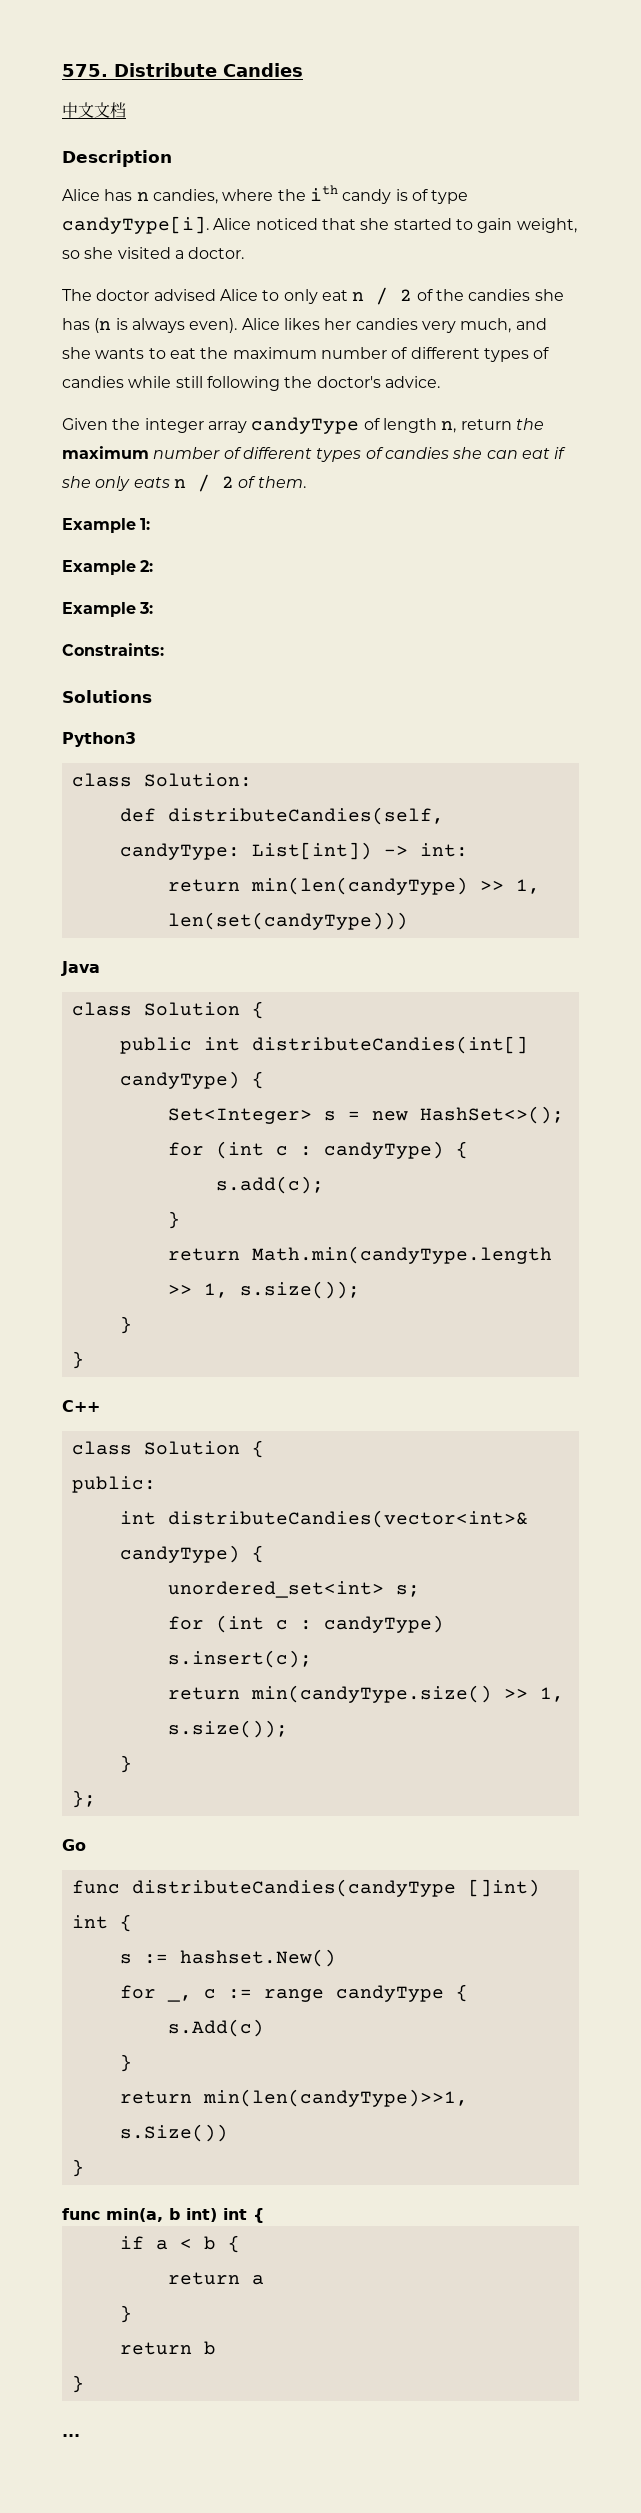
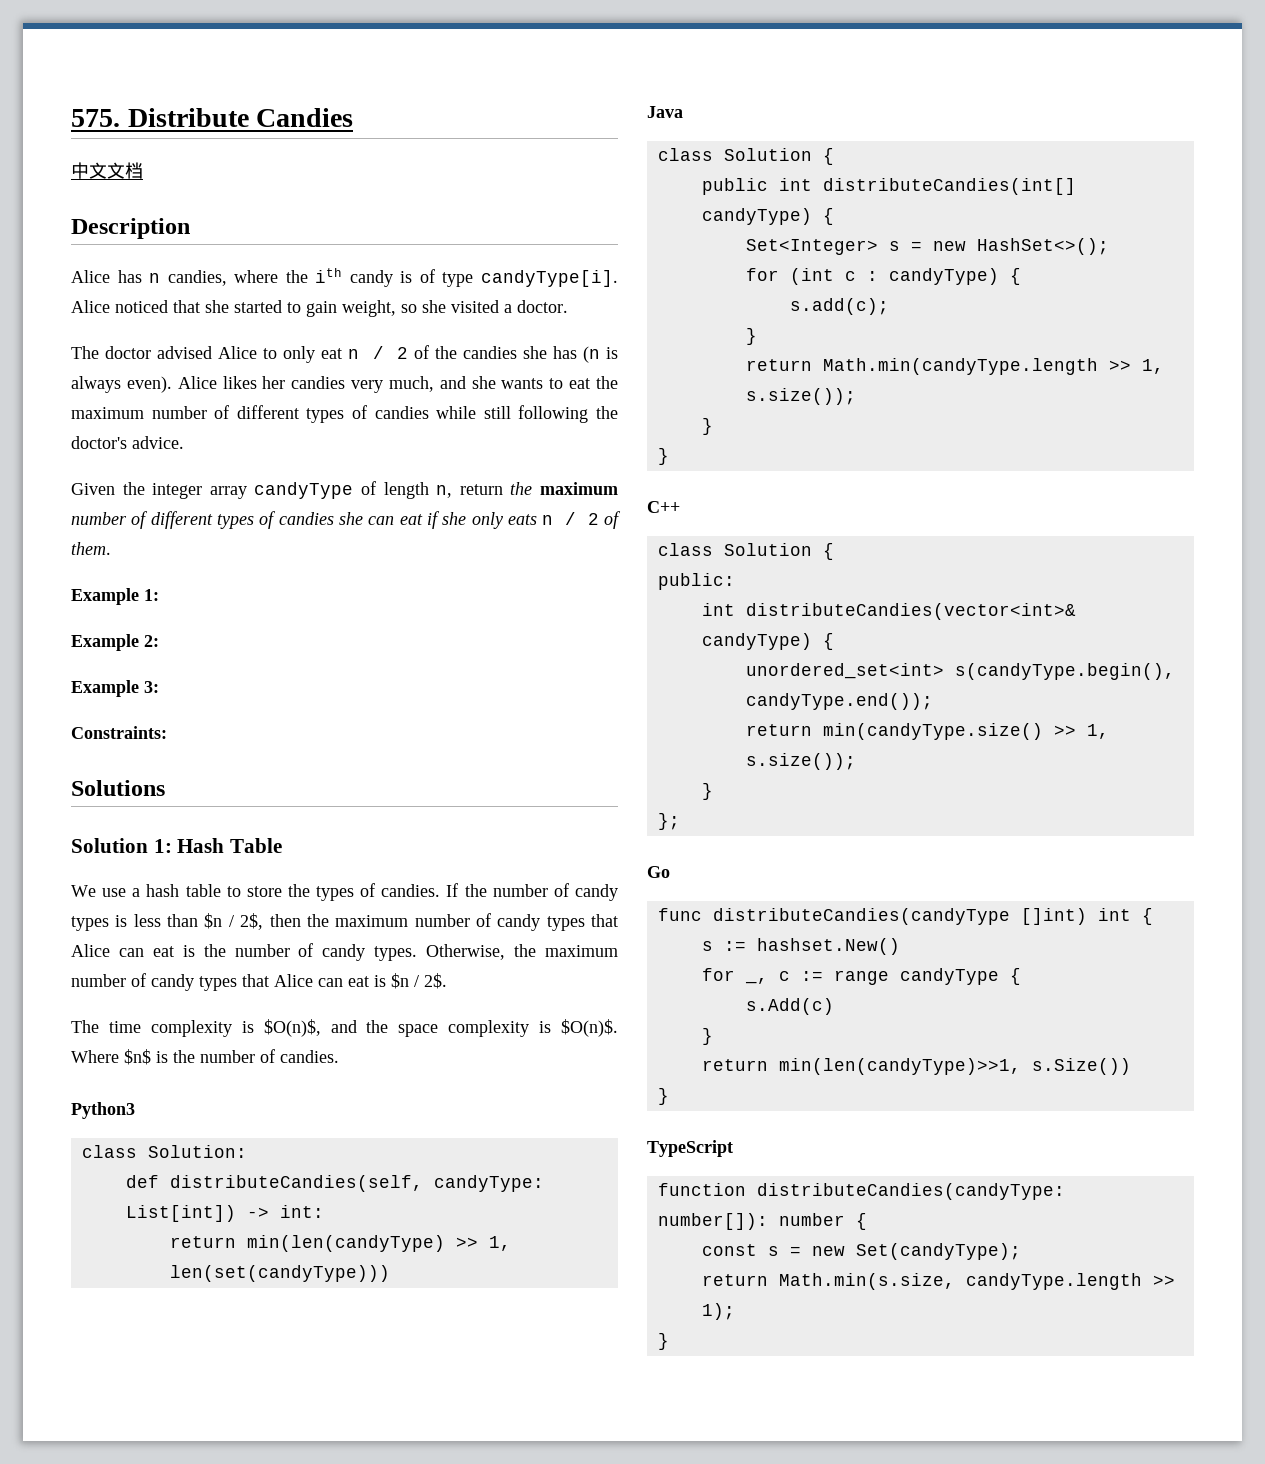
(152, 696) none -> [71,838,283,853] [71,883,618,901] [71,913,618,931] [71,943,619,961] [71,973,447,991] [71,1019,618,1037] [71,1049,339,1065] // Solution 1: Hash Table // We use a hash table to store the types of candies. If the number of candy types is less than $n / 2$, then the maximum number of candy types that Alice can eat is the number of candy types. Otherwise, the maximum number of candy types that Alice can eat is $n / 2$. // The time complexity is $O(n)$, and the space complexity is $O(n)$. Where $n$ is the number of candies.
[395,1585,420,1597] [167,1615,444,1633] [167,1650,312,1668] s; // for (int c : candyType) s.insert(c); -> [954,663,1175,680] [745,693,933,710] s(candyType.begin(), candyType.end());
[62,2208,264,2223] [119,2235,240,2253] [167,2272,264,2285] [119,2305,132,2323] [119,2341,216,2355] [71,2375,84,2393] [62,2434,80,2437] func min(a, b int) int { // if a < b { // return a // } // return b // } // ... -> [647,1140,733,1157] [657,1183,1065,1200] [657,1213,867,1230] [701,1243,1021,1260] [701,1273,1175,1290] [701,1303,735,1320] [657,1333,669,1350] TypeScript // function distributeCandies(candyType: number[]): number { // const s = new Set(candyType); // return Math.min(s.size, candyType.length >> 1); // }

